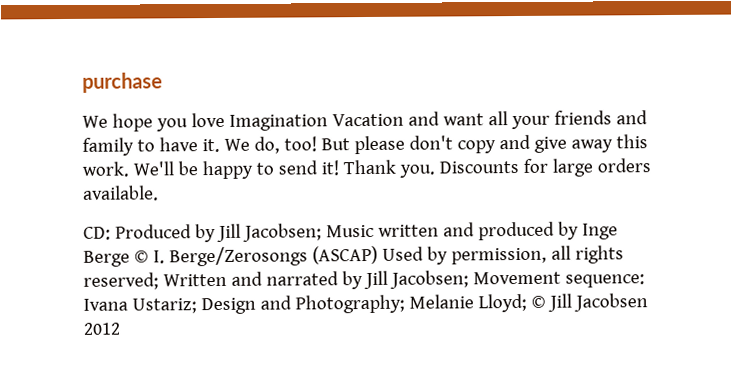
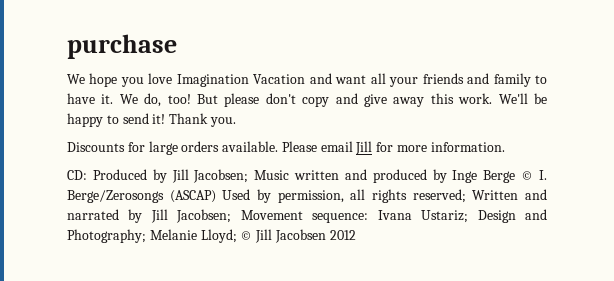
(435, 171) none -> (236, 122) //
(159, 193) none -> [281,141,505,155] Please email Jill for more information.

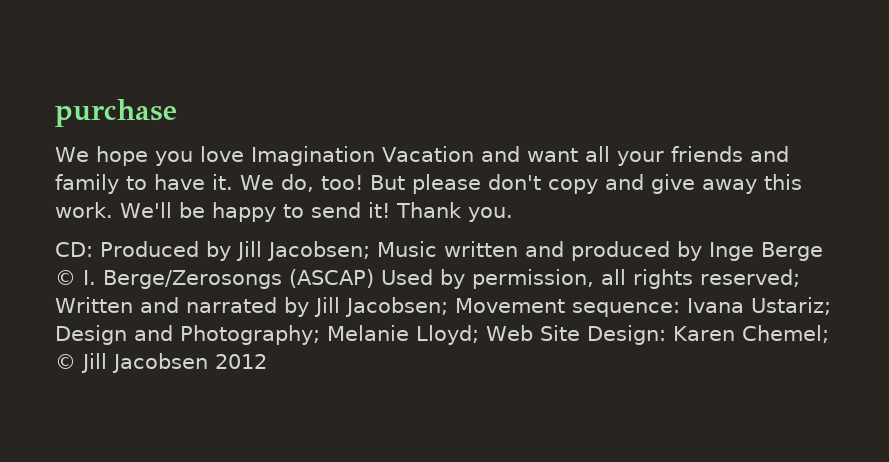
[67,141,505,155] // Discounts for large orders available. Please email Jill for more information. -> (513, 214) none
(237, 236) none -> [486,325,829,345] Web Site Design: Karen Chemel;

